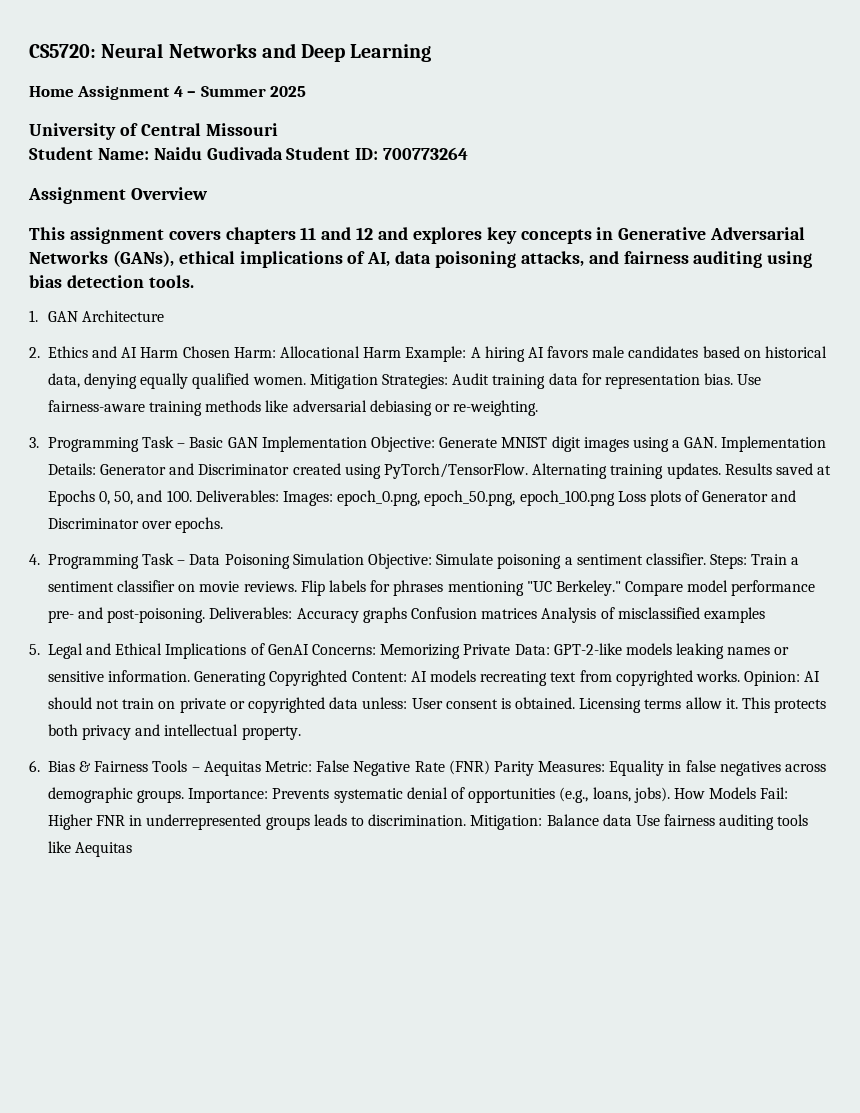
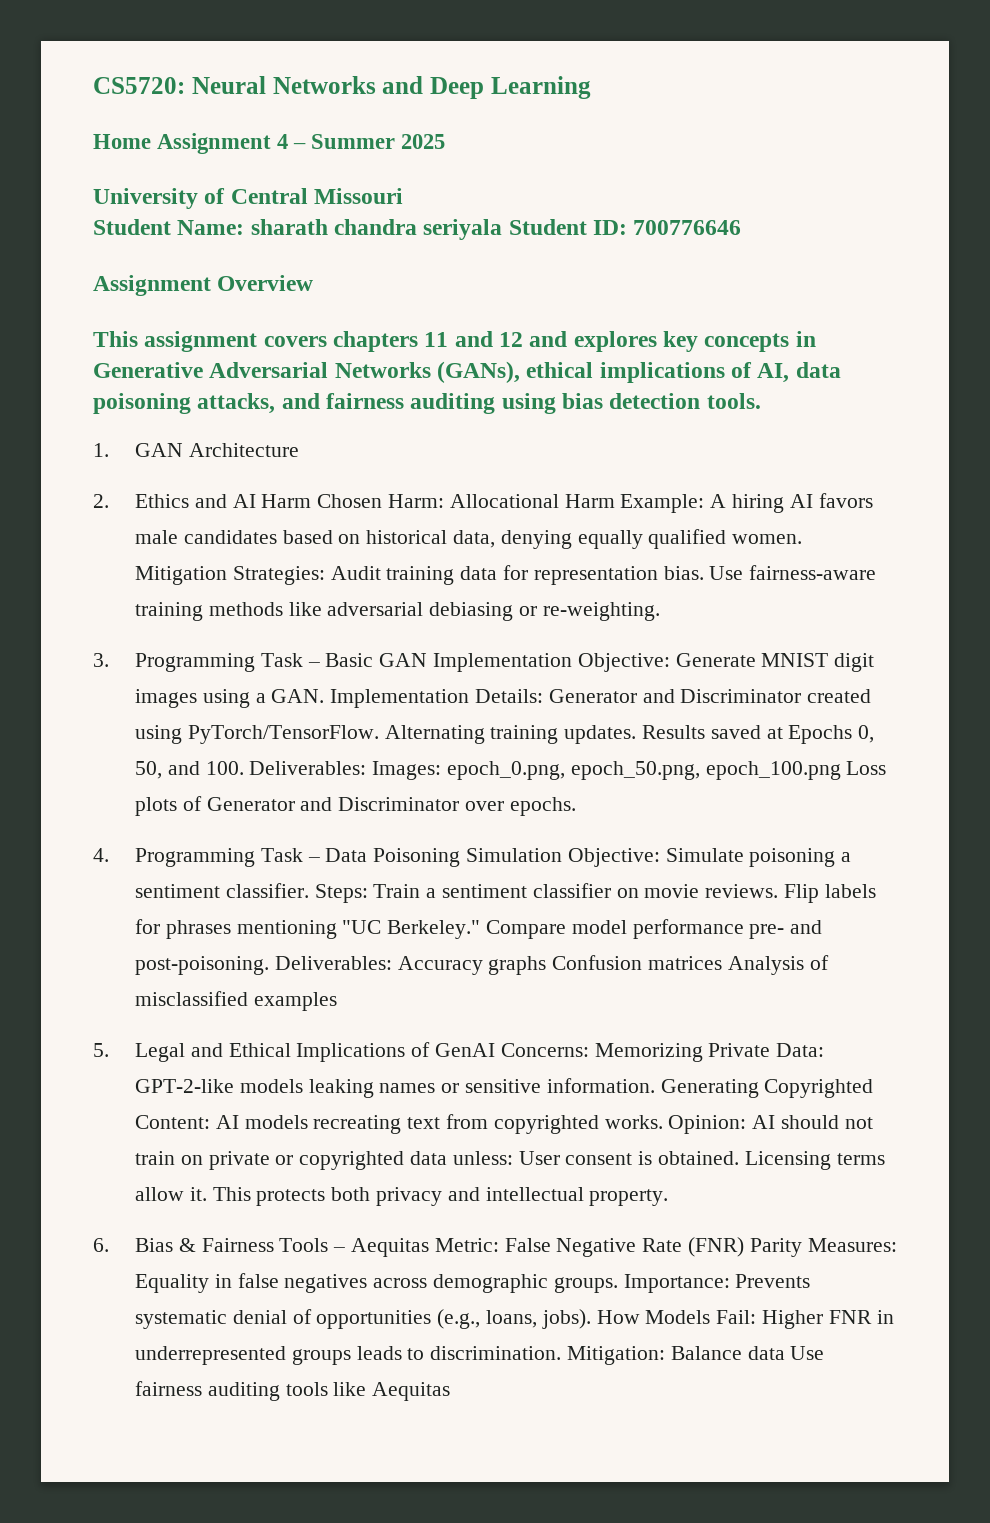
[153,147,283,160] Naidu Gudivada -> [250,219,503,240] sharath chandra seriyala
[383,147,469,160] 700773264 -> [633,220,742,235] 700776646

